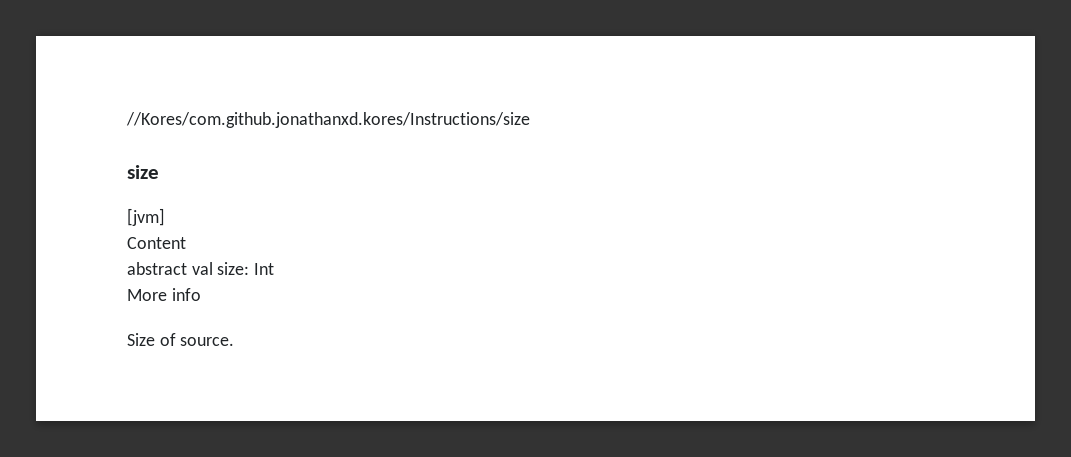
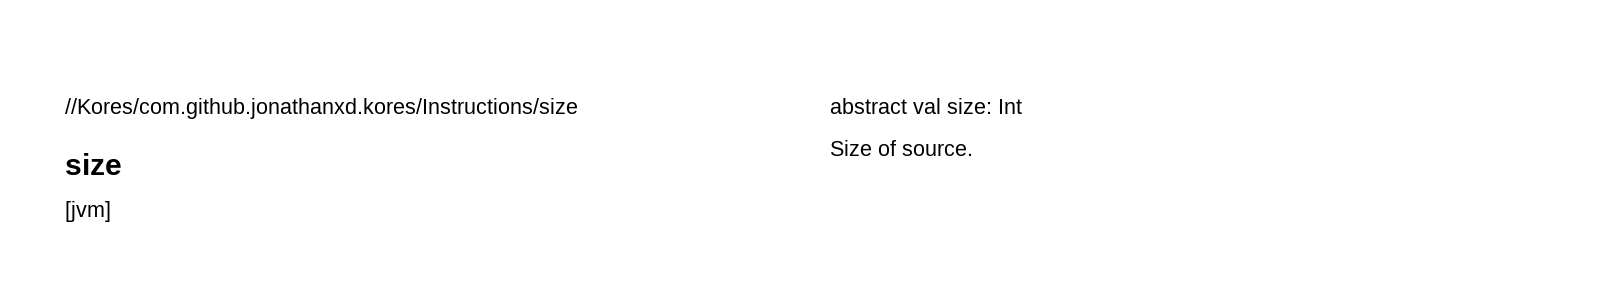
[127,237,186,249] // Content -> (111, 211) none
[127,288,201,301] // More info -> (1022, 106) none

